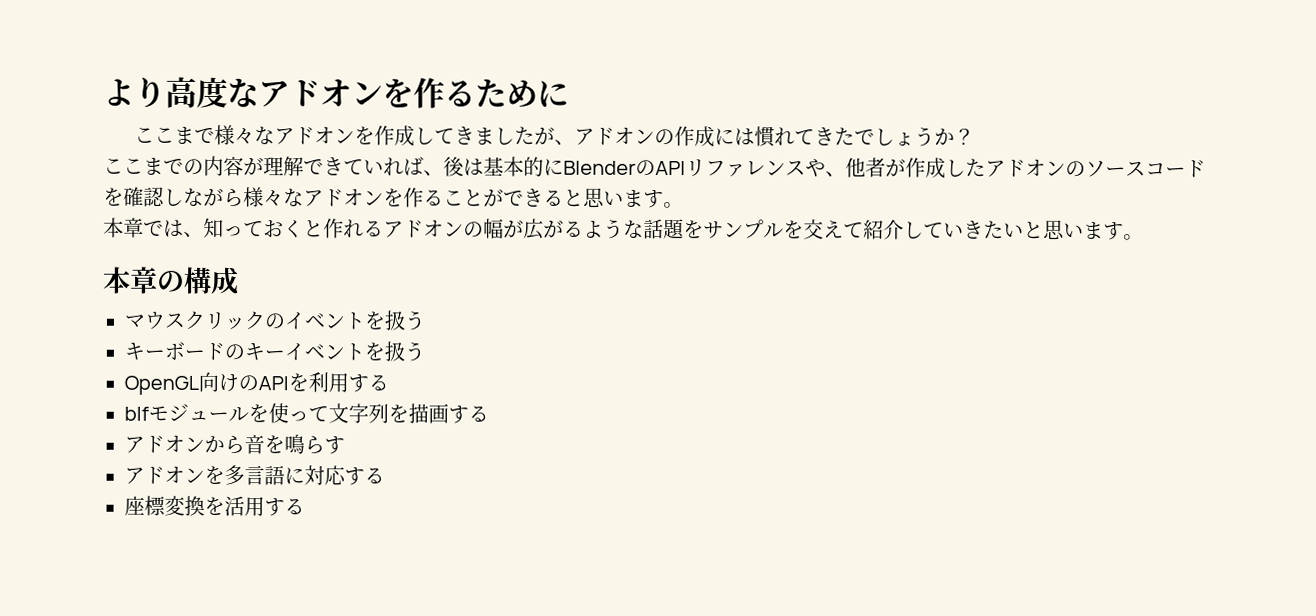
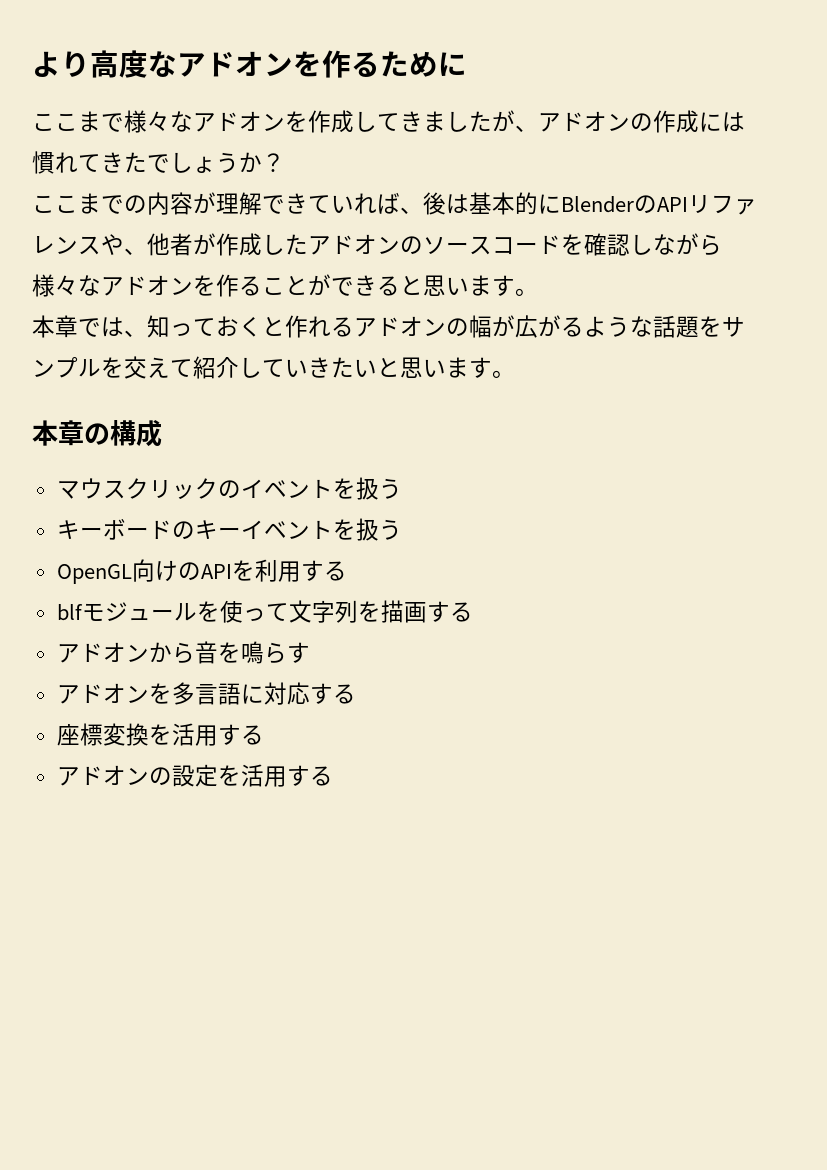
(305, 507) none -> [56,764,333,787] // アドオンの設定を活用する

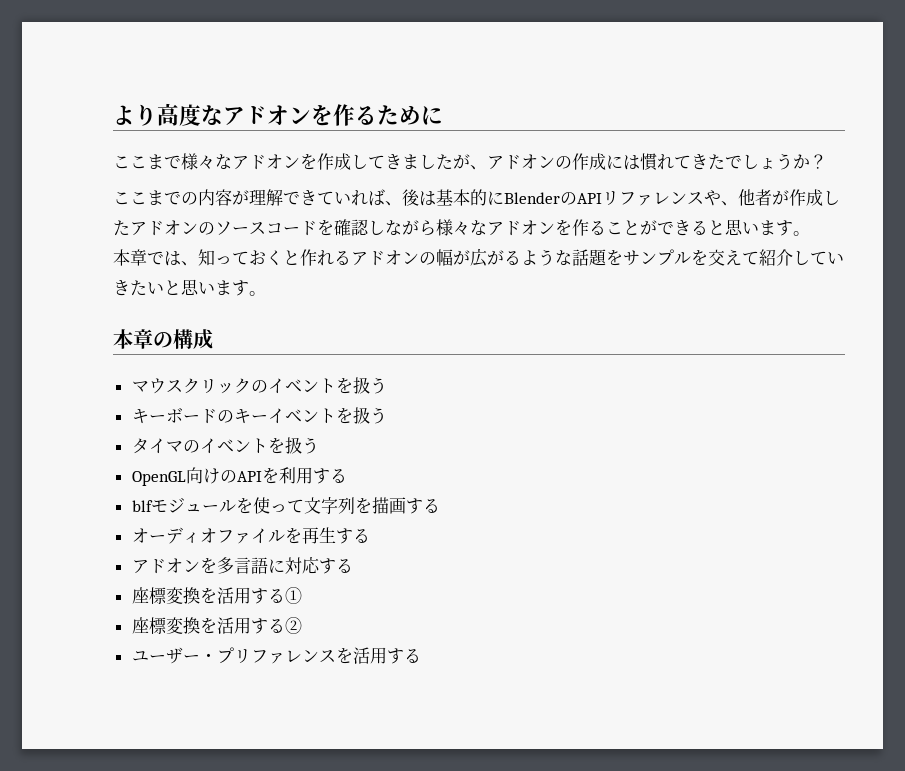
(402, 529) none -> [131,437,319,454] // タイマのイベントを扱う
[56,641,310,664] アドオンから音を鳴らす -> [131,527,370,544] オーディオファイルを再生する
[56,764,218,787] // アドオンの設定 -> [284,587,302,604] [131,617,302,634] [131,647,336,664] ① // 座標変換を活用する② // ユーザー・プリファレンス

